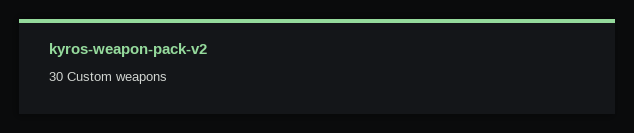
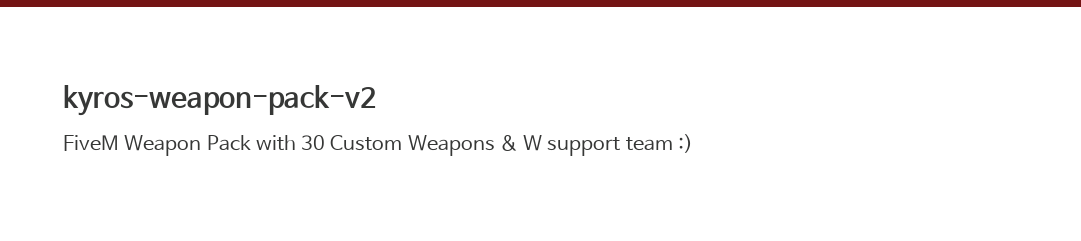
[49,72,167,84] 30 Custom weapons -> [63,134,693,156] FiveM Weapon Pack with 30 Custom Weapons & W support team :)

